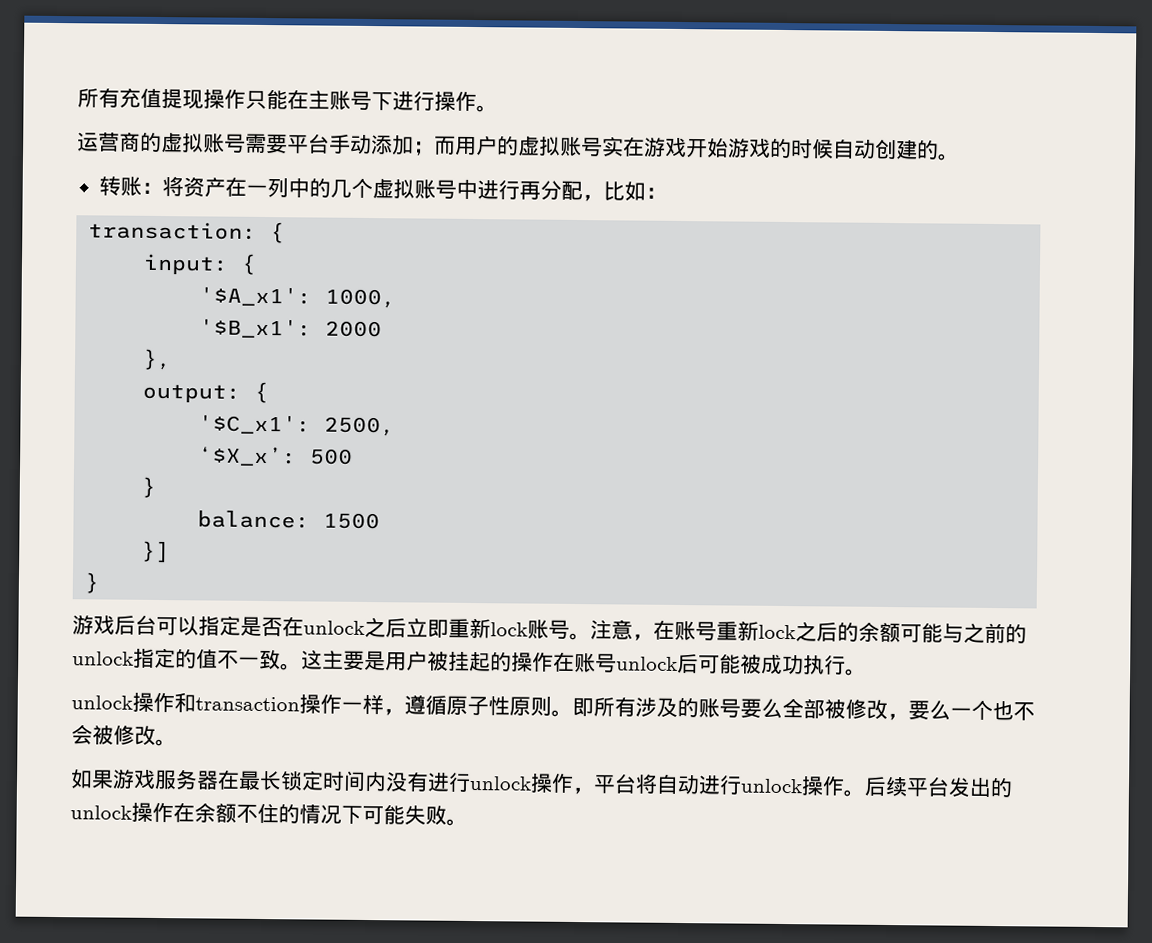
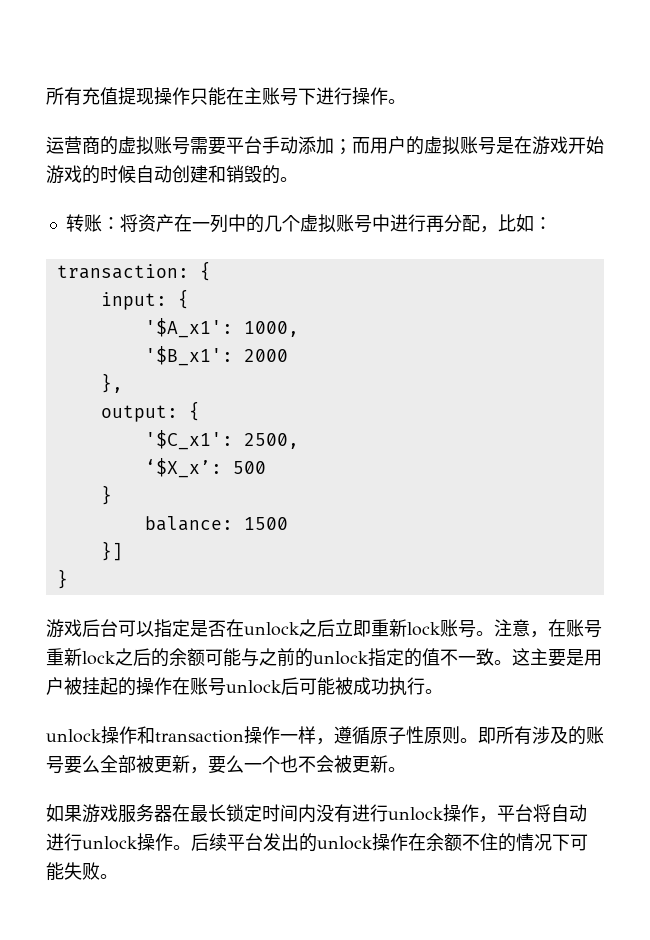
[602,136,624,157] 实 -> [496,137,514,154] 是
(918, 150) none -> [208,165,262,183] 和销毁
[845,698,888,720] 修改 -> [154,755,190,773] 更新
[113,724,156,745] 修改 -> [352,755,388,773] 更新

